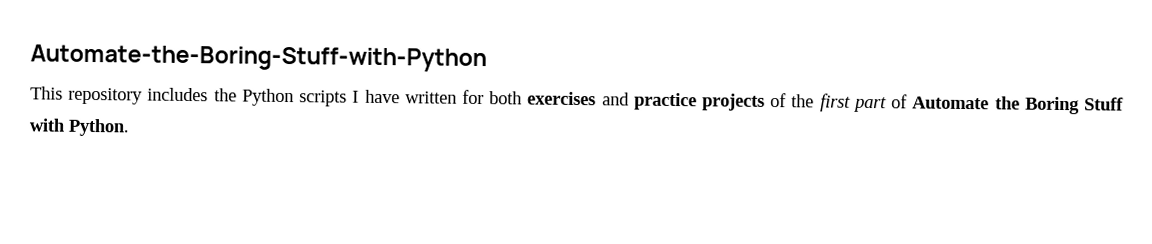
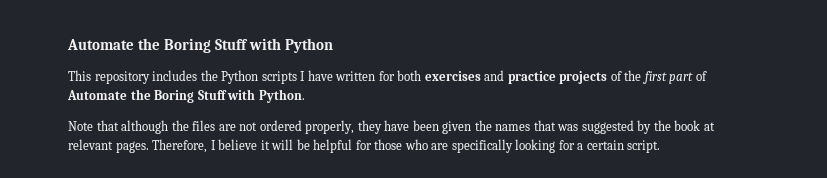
[30,44,487,73] Automate-the-Boring-Stuff-with-Python -> [67,38,334,53] Automate the Boring Stuff with Python
(130, 127) none -> [68,120,715,134] [68,139,661,153] // Note that although the files are not ordered properly, they have been given the names that was suggested by the book at relevant pages. Therefore, I believe it will be helpful for those who are specifically looking for a certain script.

